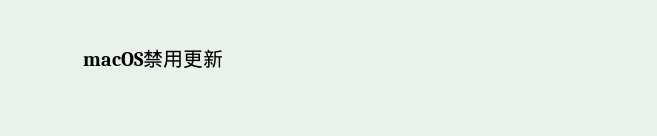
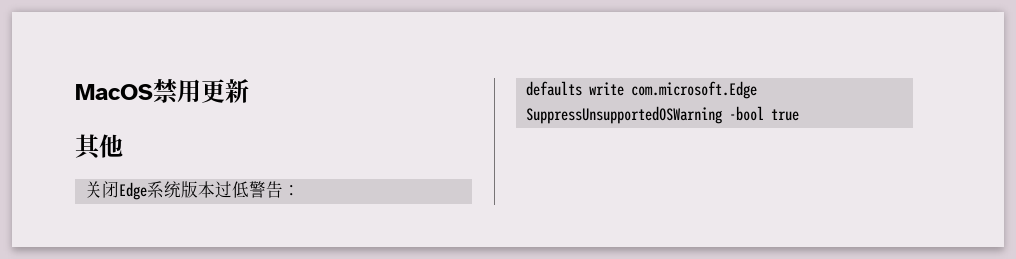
[83,52,144,66] macOS -> [75,84,153,100] MacOS
(223, 58) none -> [75,134,123,160] [85,181,301,200] [526,81,758,99] [526,106,800,124] // 其他 // 关闭Edge系统版本过低警告： // defaults write com.microsoft.Edge SuppressUnsupportedOSWarning -bool true

